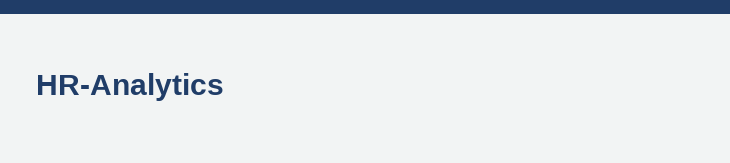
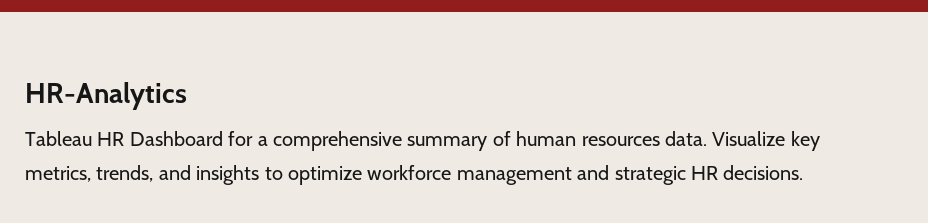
(224, 87) none -> [25,131,820,151] [25,165,804,185] // Tableau HR Dashboard for a comprehensive summary of human resources data. Visualize key metrics, trends, and insights to optimize workforce management and strategic HR decisions.

